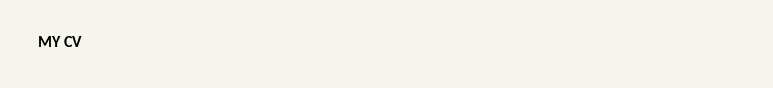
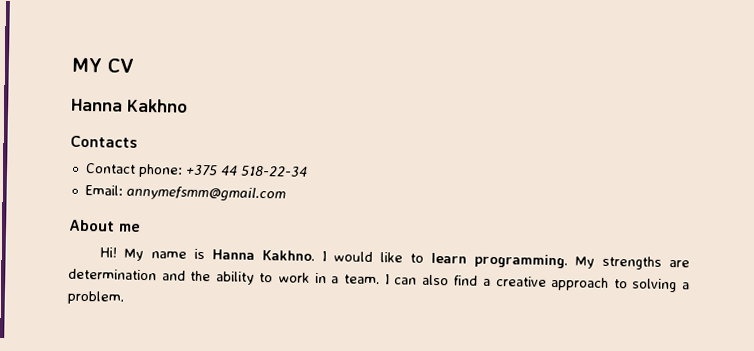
(83, 41) none -> [71,98,188,113] [70,135,138,148] [84,163,308,178] [84,185,286,203] [69,219,141,232] [99,247,690,270] [68,268,690,293] [67,290,124,305] // Hanna Kakhno // Contacts // Contact phone: +375 44 518-22-34 // Email: annymefsmm@gmail.com // About me // Hi! My name is Hanna Kakhno. I would like to learn programming. My strengths are determination and the ability to work in a team. I can also find a creative approach to solving a problem.

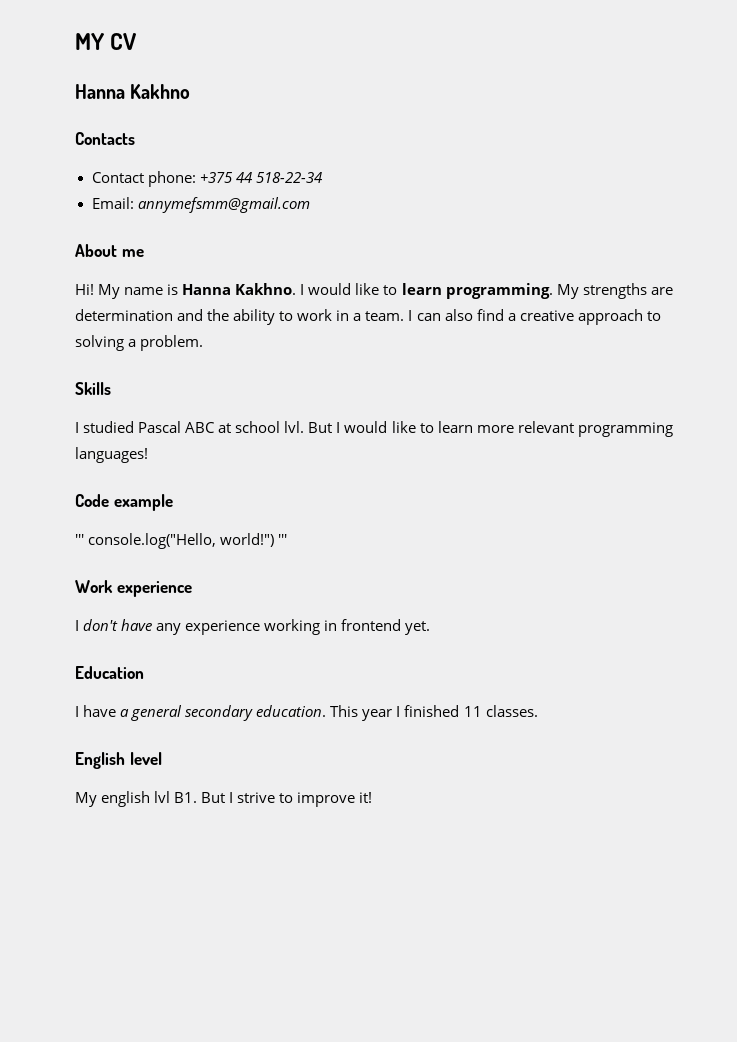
(124, 297) none -> [75,382,111,395] [75,421,673,437] [75,447,148,463] [75,494,173,511] [75,533,288,549] [75,580,192,597] [75,619,431,635] [75,666,144,679] [75,705,538,721] [75,752,162,769] [75,791,373,807] // Skills // I studied Pascal ABC at school lvl. But I would like to learn more relevant programming languages! // Code example // ''' console.log("Hello, world!") ''' // Work experience // I don't have any experience working in frontend yet. // Education // I have a general secondary education. This year I finished 11 classes. // English level // My english lvl B1. But I strive to improve it!

